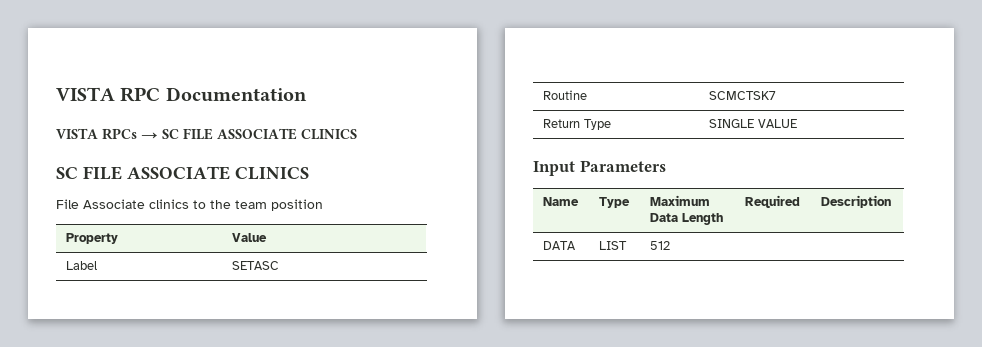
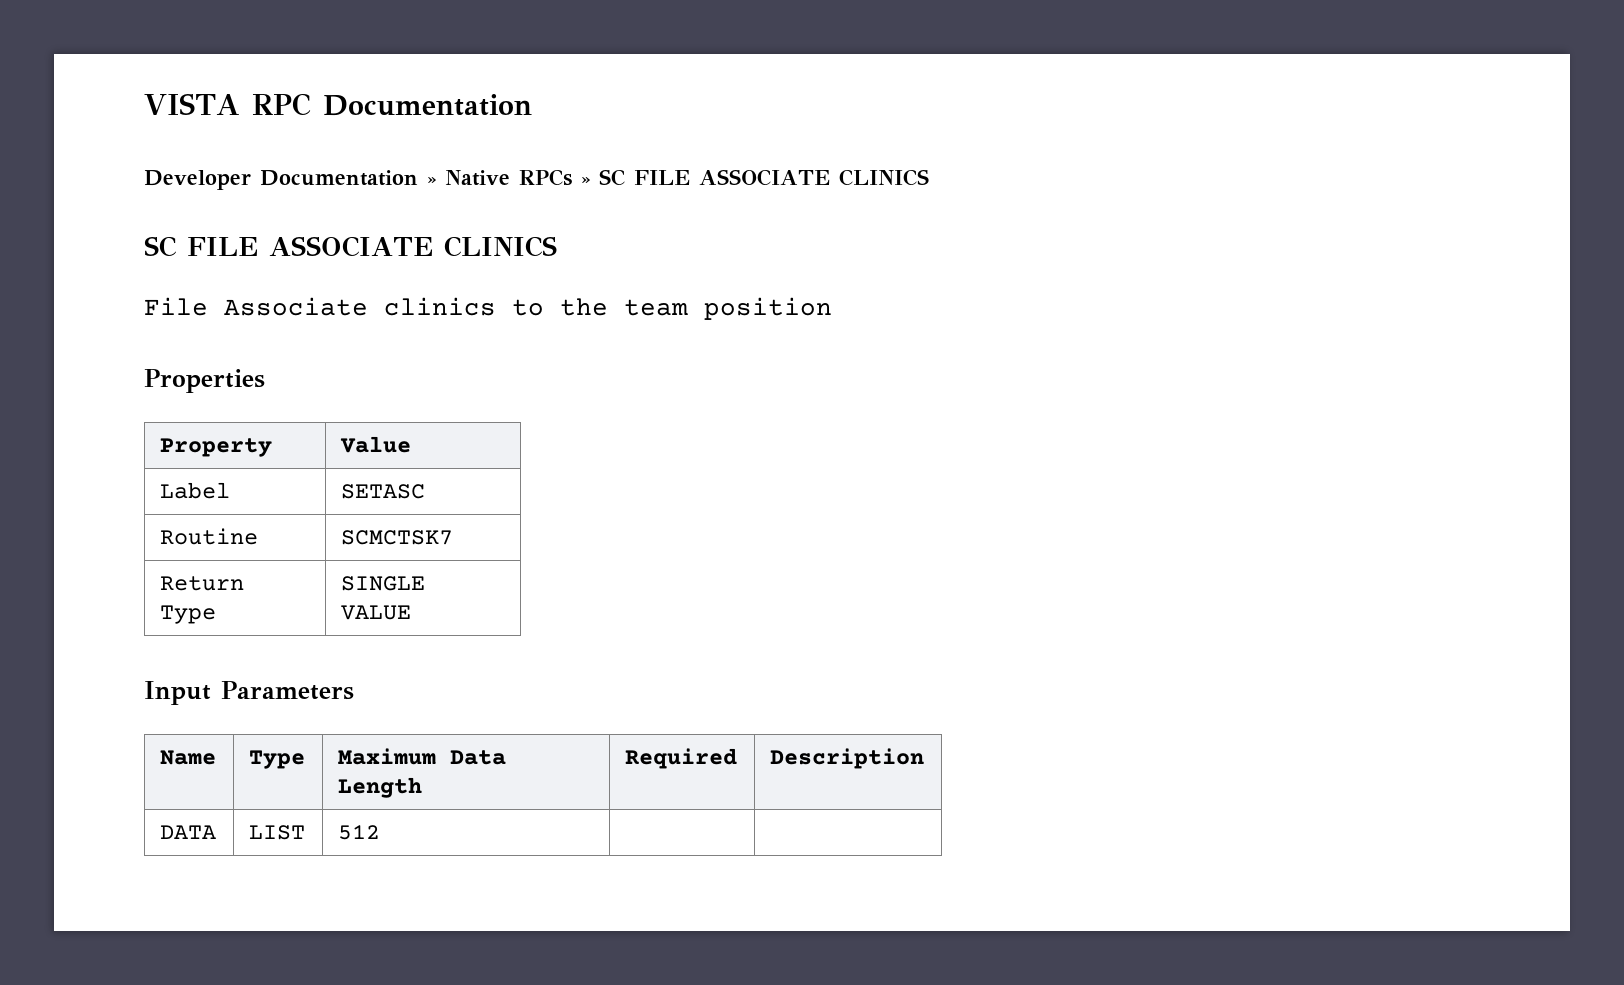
[56,128,158,140] VISTA RPCs → -> [144,169,591,190] Developer Documentation » Native RPCs »
(323, 205) none -> [144,369,265,393] // Properties

